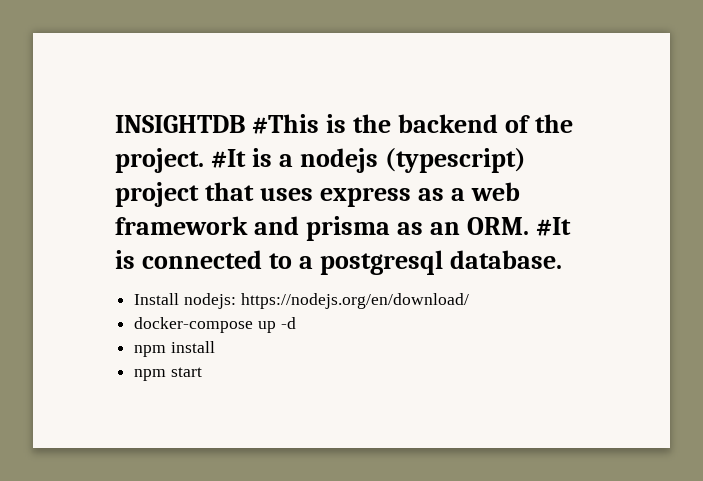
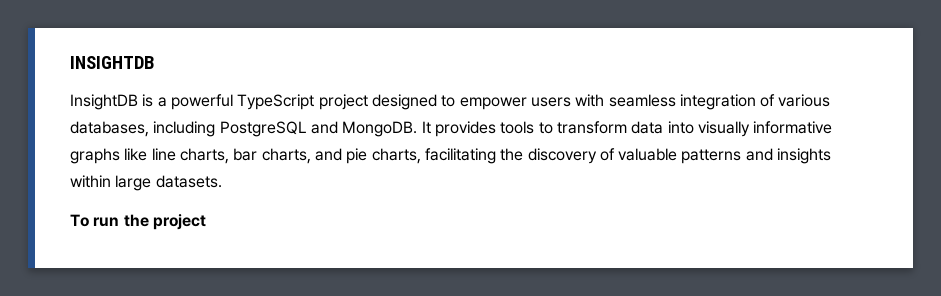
[252,114,574,134] [115,148,527,173] [115,182,521,207] [115,216,572,241] [115,250,563,275] [134,293,469,309] [134,317,296,333] [134,341,215,357] [134,367,202,381] #This is the backend of the project. #It is a nodejs (typescript) project that uses express as a web framework and prisma as an ORM. #It is connected to a postgresql database. // Install nodejs: https://nodejs.org/en/download/ // docker-compose up -d // npm install // npm start -> [70,94,831,110] [70,121,833,137] [70,148,832,164] [70,175,222,191] [70,214,206,230] // InsightDB is a powerful TypeScript project designed to empower users with seamless integration of various databases, including PostgreSQL and MongoDB. It provides tools to transform data into visually informative graphs like line charts, bar charts, and pie charts, facilitating the discovery of valuable patterns and insights within large datasets. // To run the project

